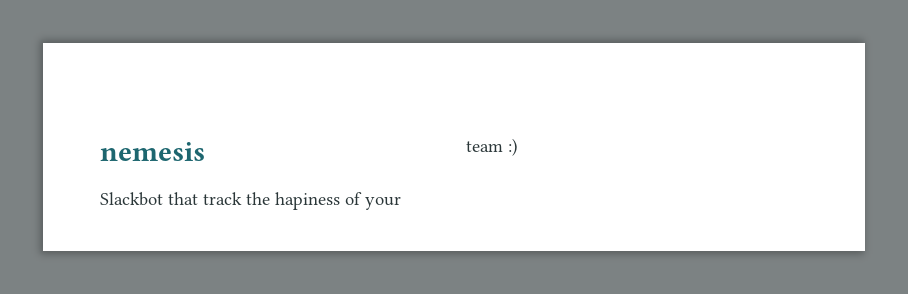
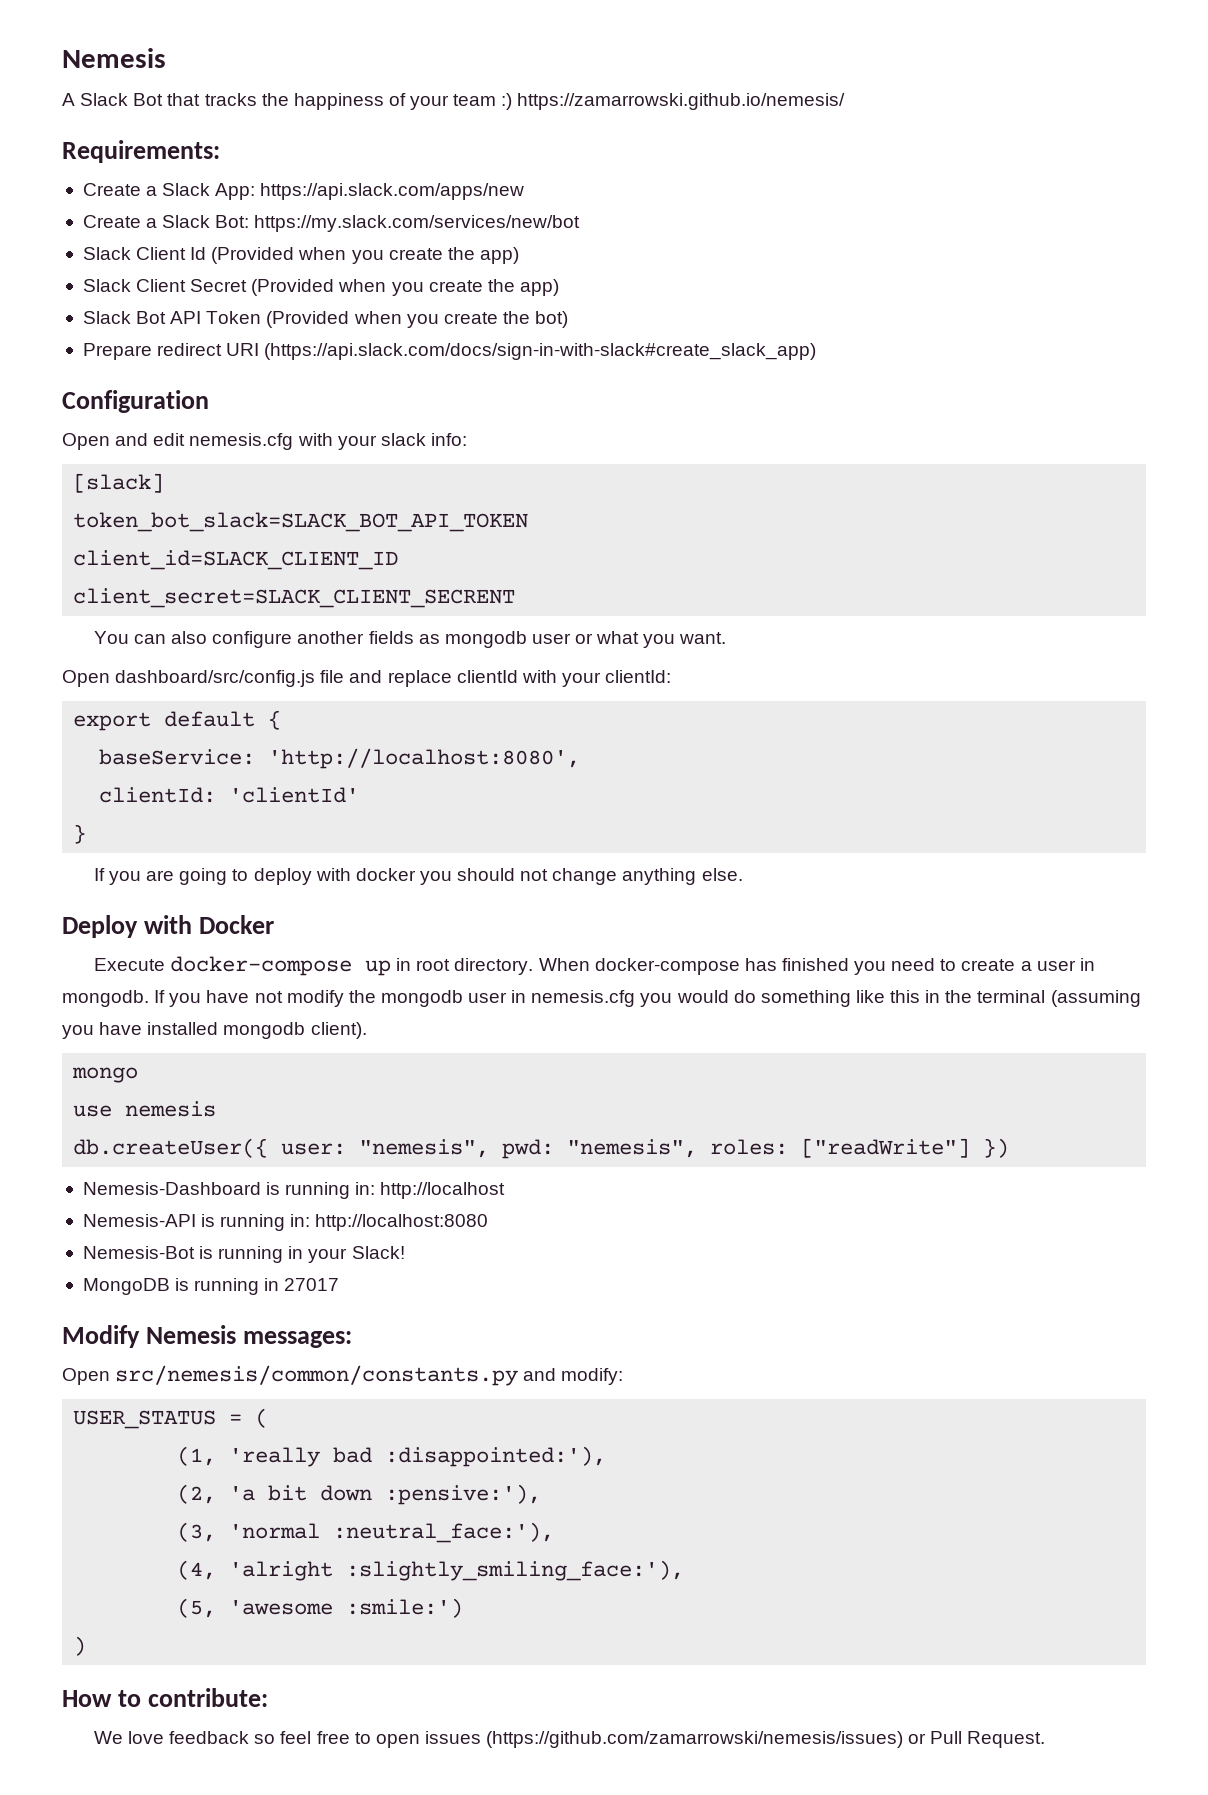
[100,142,205,161] [100,192,401,210] [466,138,518,156] nemesis // Slackbot that track the hapiness of your team :) -> [62,48,166,68] [62,93,846,110] [62,140,220,163] [82,183,525,200] [82,215,581,232] [82,247,519,264] [82,279,559,296] [82,311,569,328] [82,343,817,360] [62,390,209,413] [62,433,467,450] [73,473,165,493] [73,512,529,532] [73,550,399,570] [73,588,516,608] [93,631,727,648] [62,670,672,687] [73,710,282,731] [99,748,581,769] [99,787,360,803] [73,824,87,844] [93,868,743,885] [62,915,274,938] [93,956,1095,976] [62,990,1141,1007] [62,1022,367,1039] [72,1067,139,1083] [73,1101,217,1117] [73,1138,1010,1159] [82,1182,506,1199] [82,1214,489,1231] [82,1246,405,1263] [82,1278,340,1295] [62,1325,352,1348] [62,1365,624,1386] [73,1408,269,1429] [177,1446,607,1467] [177,1484,542,1505] [177,1522,555,1543] [177,1560,685,1581] [177,1598,464,1618] [73,1636,87,1656] [62,1688,268,1707] [93,1731,1046,1748] Nemesis // A Slack Bot that tracks the happiness of your team :) https://zamarrowski.github.io/nemesis/ // Requirements: // Create a Slack App: https://api.slack.com/apps/new // Create a Slack Bot: https://my.slack.com/services/new/bot // Slack Client Id (Provided when you create the app) // Slack Client Secret (Provided when you create the app) // Slack Bot API Token (Provided when you create the bot) // Prepare redirect URI (https://api.slack.com/docs/sign-in-with-slack#create_slack_app) // Configuration // Open and edit nemesis.cfg with your slack info: // [slack] // token_bot_slack=SLACK_BOT_API_TOKEN // client_id=SLACK_CLIENT_ID // client_secret=SLACK_CLIENT_SECRENT // You can also configure another fields as mongodb user or what you want. // Open dashboard/src/config.js file and replace clientId with your clientId: // export default { // baseService: 'http://localhost:8080', // clientId: 'clientId' // } // If you are going to deploy with docker you should not change anything else. // Deploy with Docker // Execute docker-compose up in root directory. When docker-compose has finished you need to create a user in mongodb. If you have not modify the mongodb user in nemesis.cfg you would do something like this in the terminal (assuming you have installed mongodb client). // mongo // use nemesis // db.createUser({ user: "nemesis", pwd: "nemesis", roles: ["readWrite"] }) // Nemesis-Dashboard is running in: http://localhost // Nemesis-API is running in: http://localhost:8080 // Nemesis-Bot is running in your Slack! // MongoDB is running in 27017 // Modify Nemesis messages: // Open src/nemesis/common/constants.py and modify: // USER_STATUS = ( // (1, 'really bad :disappointed:'), // (2, 'a bit down :pensive:'), // (3, 'normal :neutral_face:'), // (4, 'alright :slightly_smiling_face:'), // (5, 'awesome :smile:') // ) // How to contribute: // We love feedback so feel free to open issues (https://github.com/zamarrowski/nemesis/issues) or Pull Request.

